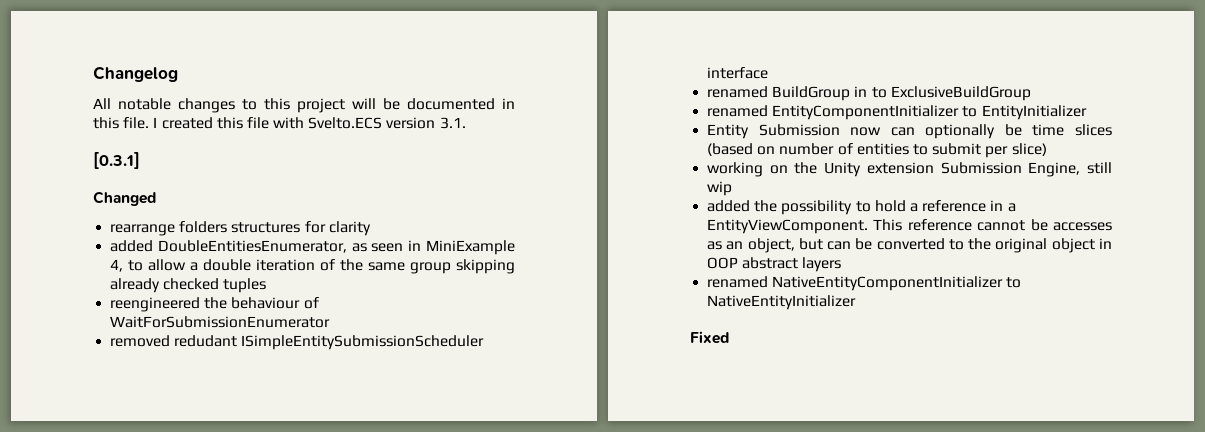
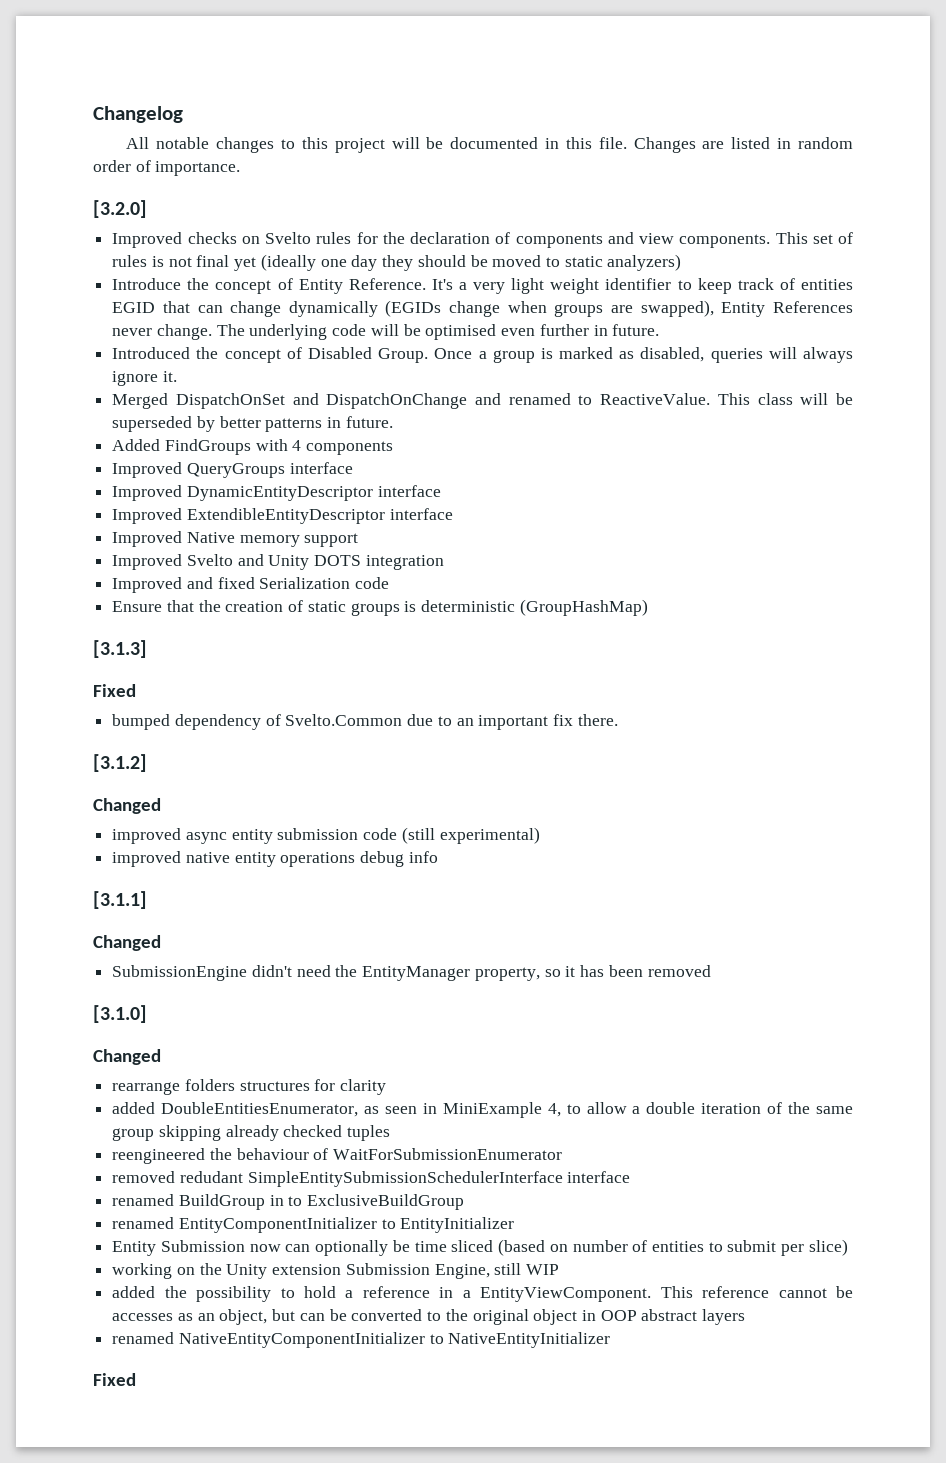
[153,117,466,129] [93,152,140,169] I created this file with Svelto.ECS version 3.1. // [0.3.1] -> [633,137,853,153] [93,160,241,176] [93,200,147,218] [112,232,853,248] [112,254,682,271] [112,278,853,294] [112,300,854,317] [112,324,660,340] [112,347,853,363] [112,371,177,386] [112,393,853,409] [112,416,393,432] [112,439,394,455] [112,462,353,478] [112,485,441,501] [112,508,453,524] [112,531,359,547] [112,554,444,570] [112,577,390,593] [112,599,648,616] [93,640,147,658] [93,684,136,697] [112,714,618,730] [93,754,147,772] [93,798,161,814] [112,827,540,844] [112,851,438,867] [93,891,147,909] [93,935,161,951] [112,965,711,981] [93,1005,147,1023] Changes are listed in random order of importance. // [3.2.0] // Improved checks on Svelto rules for the declaration of components and view components. This set of rules is not final yet (ideally one day they should be moved to static analyzers) // Introduce the concept of Entity Reference. It's a very light weight identifier to keep track of entities EGID that can change dynamically (EGIDs change when groups are swapped), Entity References never change. The underlying code will be optimised even further in future. // Introduced the concept of Disabled Group. Once a group is marked as disabled, queries will always ignore it. // Merged DispatchOnSet and DispatchOnChange and renamed to ReactiveValue. This class will be superseded by better patterns in future. // Added FindGroups with 4 components // Improved QueryGroups interface // Improved DynamicEntityDescriptor interface // Improved ExtendibleEntityDescriptor interface // Improved Native memory support // Improved Svelto and Unity DOTS integration // Improved and fixed Serialization code // Ensure that the creation of static groups is deterministic (GroupHashMap) // [3.1.3] // Fixed // bumped dependency of Svelto.Common due to an important fix there. // [3.1.2] // Changed // improved async entity submission code (still experimental) // improved native entity operations debug info // [3.1.1] // Changed // SubmissionEngine didn't need the EntityManager property, so it has been removed // [3.1.0]
[241,335,485,350] ISimpleEntitySubmissionScheduler -> [247,1171,563,1187] SimpleEntitySubmissionSchedulerInterface
[1075,124,1112,136] slices -> [451,1240,494,1252] sliced
[707,181,733,196] wip -> [526,1264,560,1275] WIP

